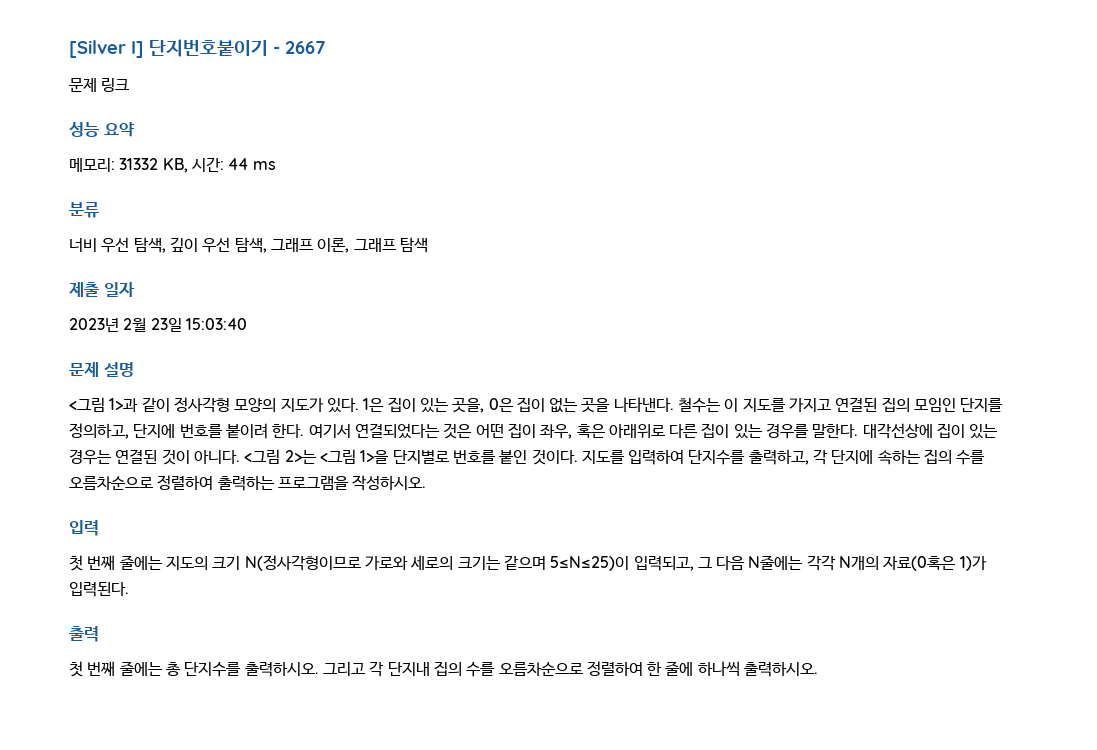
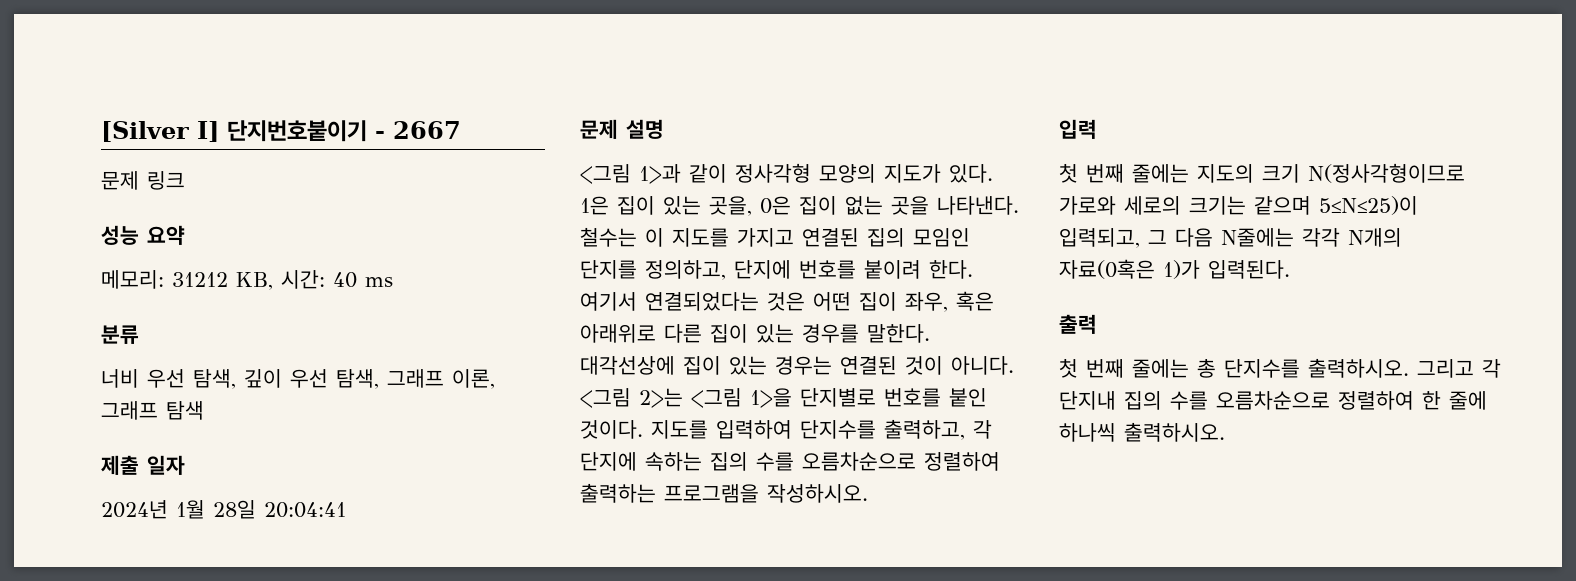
[119,158,159,170] 31332 -> [172,272,228,287] 31212
[228,158,249,170] 44 -> [333,272,357,288] 40
[69,317,247,332] 2023년 2월 23일 15:03:40 -> [101,500,346,519] 2024년 1월 28일 20:04:41

